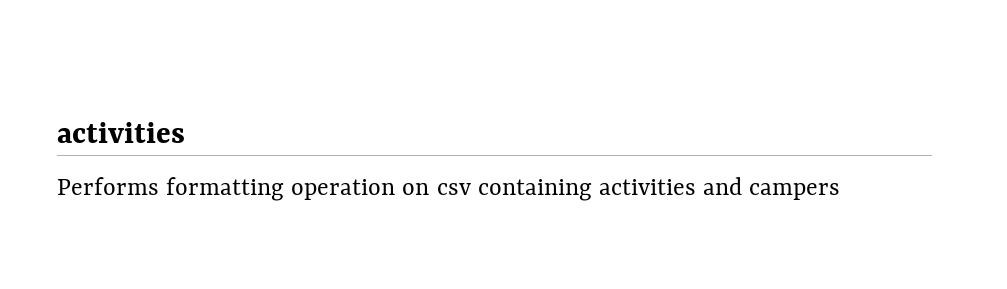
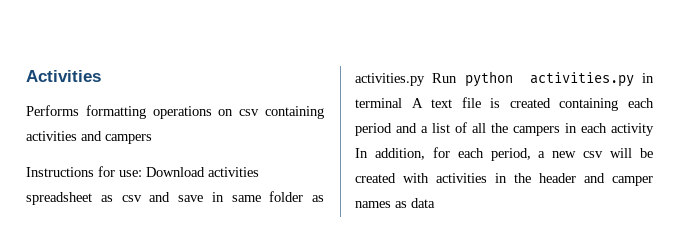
[57,122,185,143] activities -> [26,70,101,82] Activities
[291,179,396,200] operation -> [152,106,212,119] operations
(841, 191) none -> [26,166,259,177] [26,191,324,205] [355,71,654,87] [355,97,654,111] [355,122,654,136] [355,147,653,161] [355,173,653,186] [355,198,435,208] // Instructions for use: Download activities spreadsheet as csv and save in same folder as activities.py Run python activities.py in terminal A text file is created containing each period and a list of all the campers in each activity In addition, for each period, a new csv will be created with activities in the header and camper names as data

